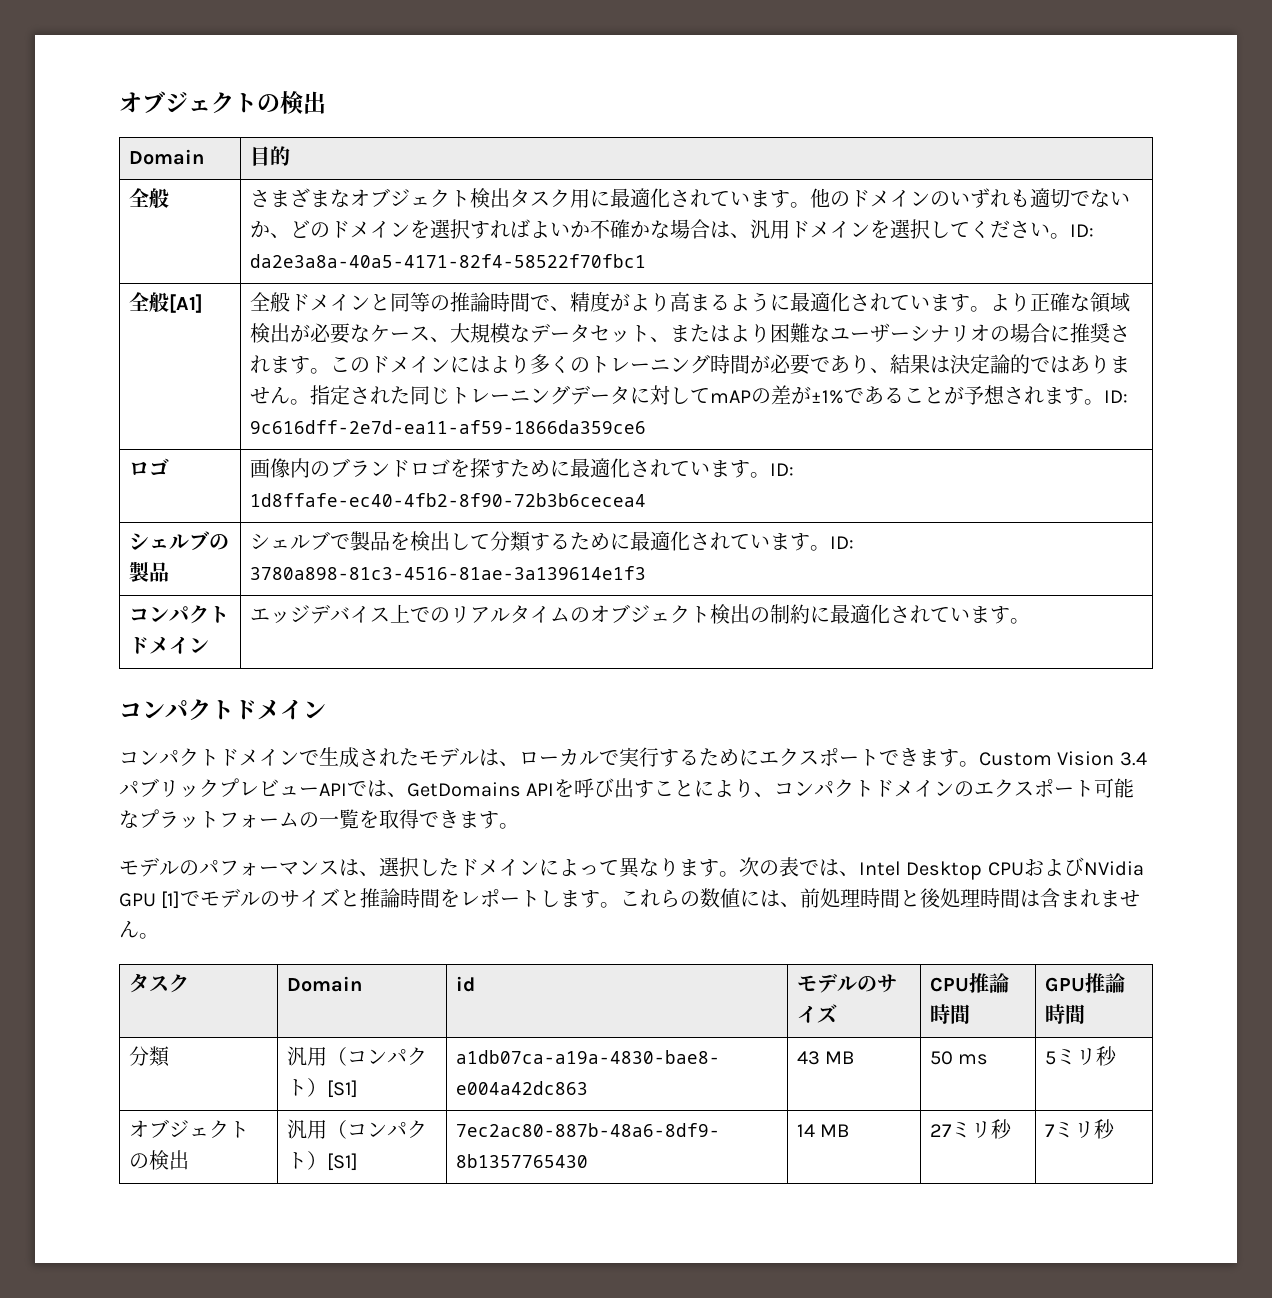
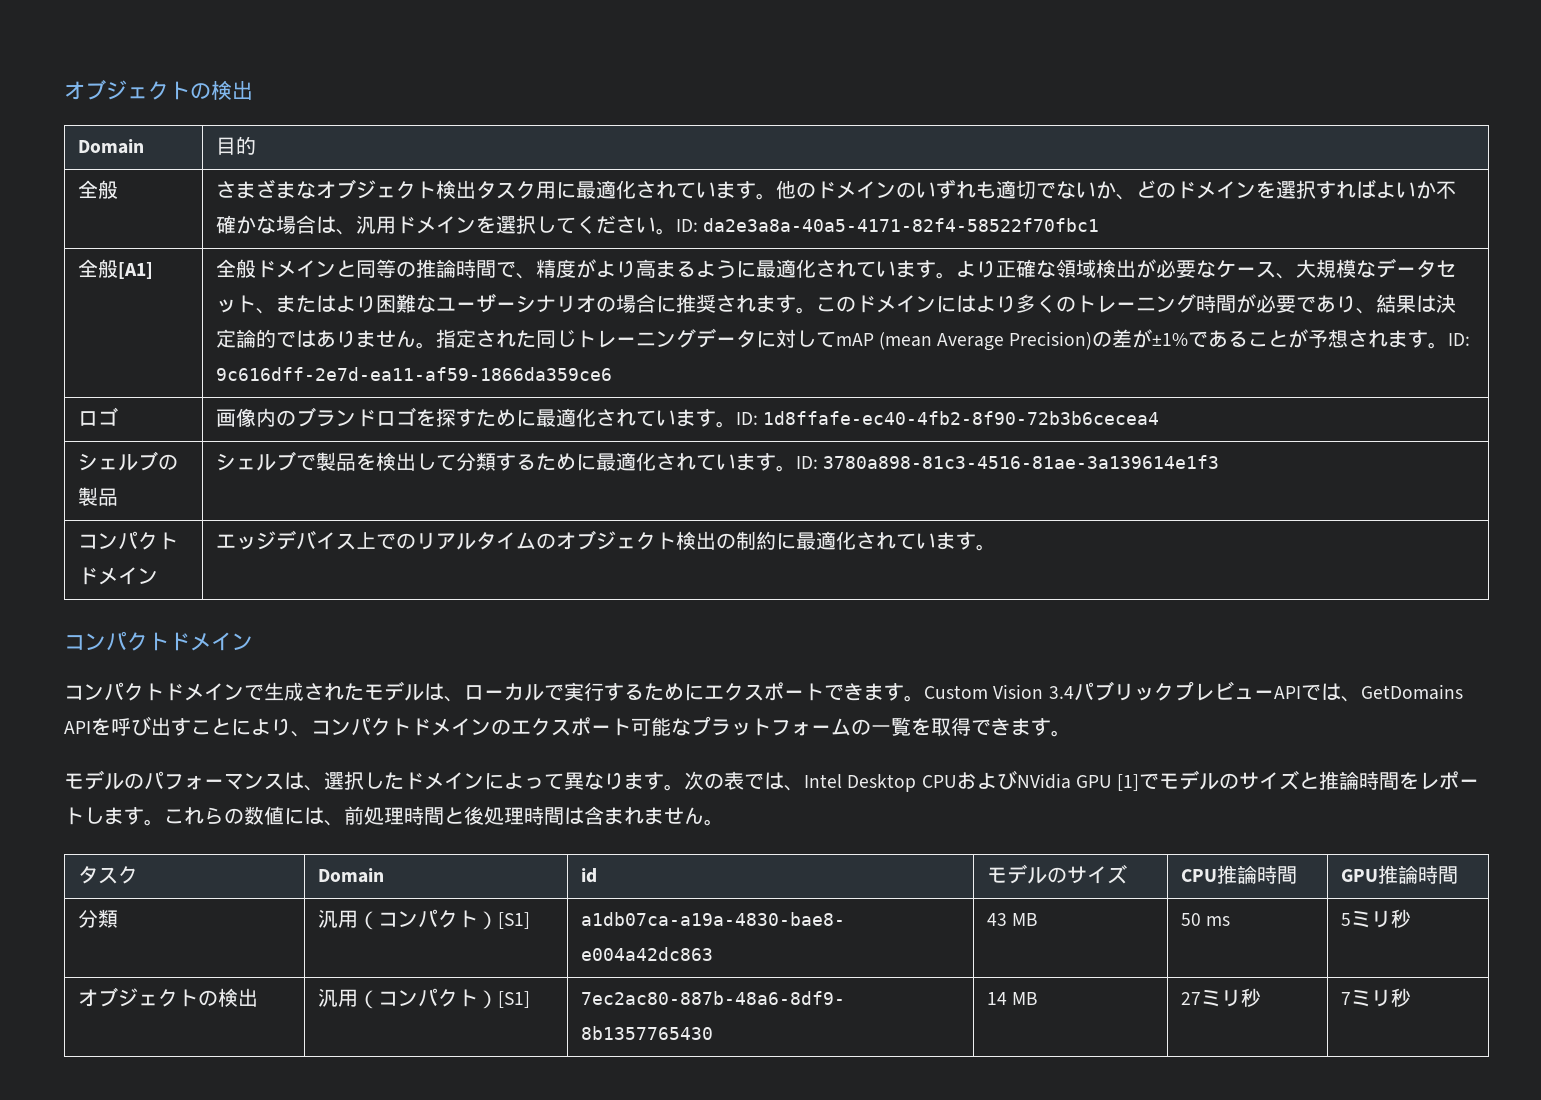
(752, 396) none -> [878,331,1093,351] (mean Average Precision)

